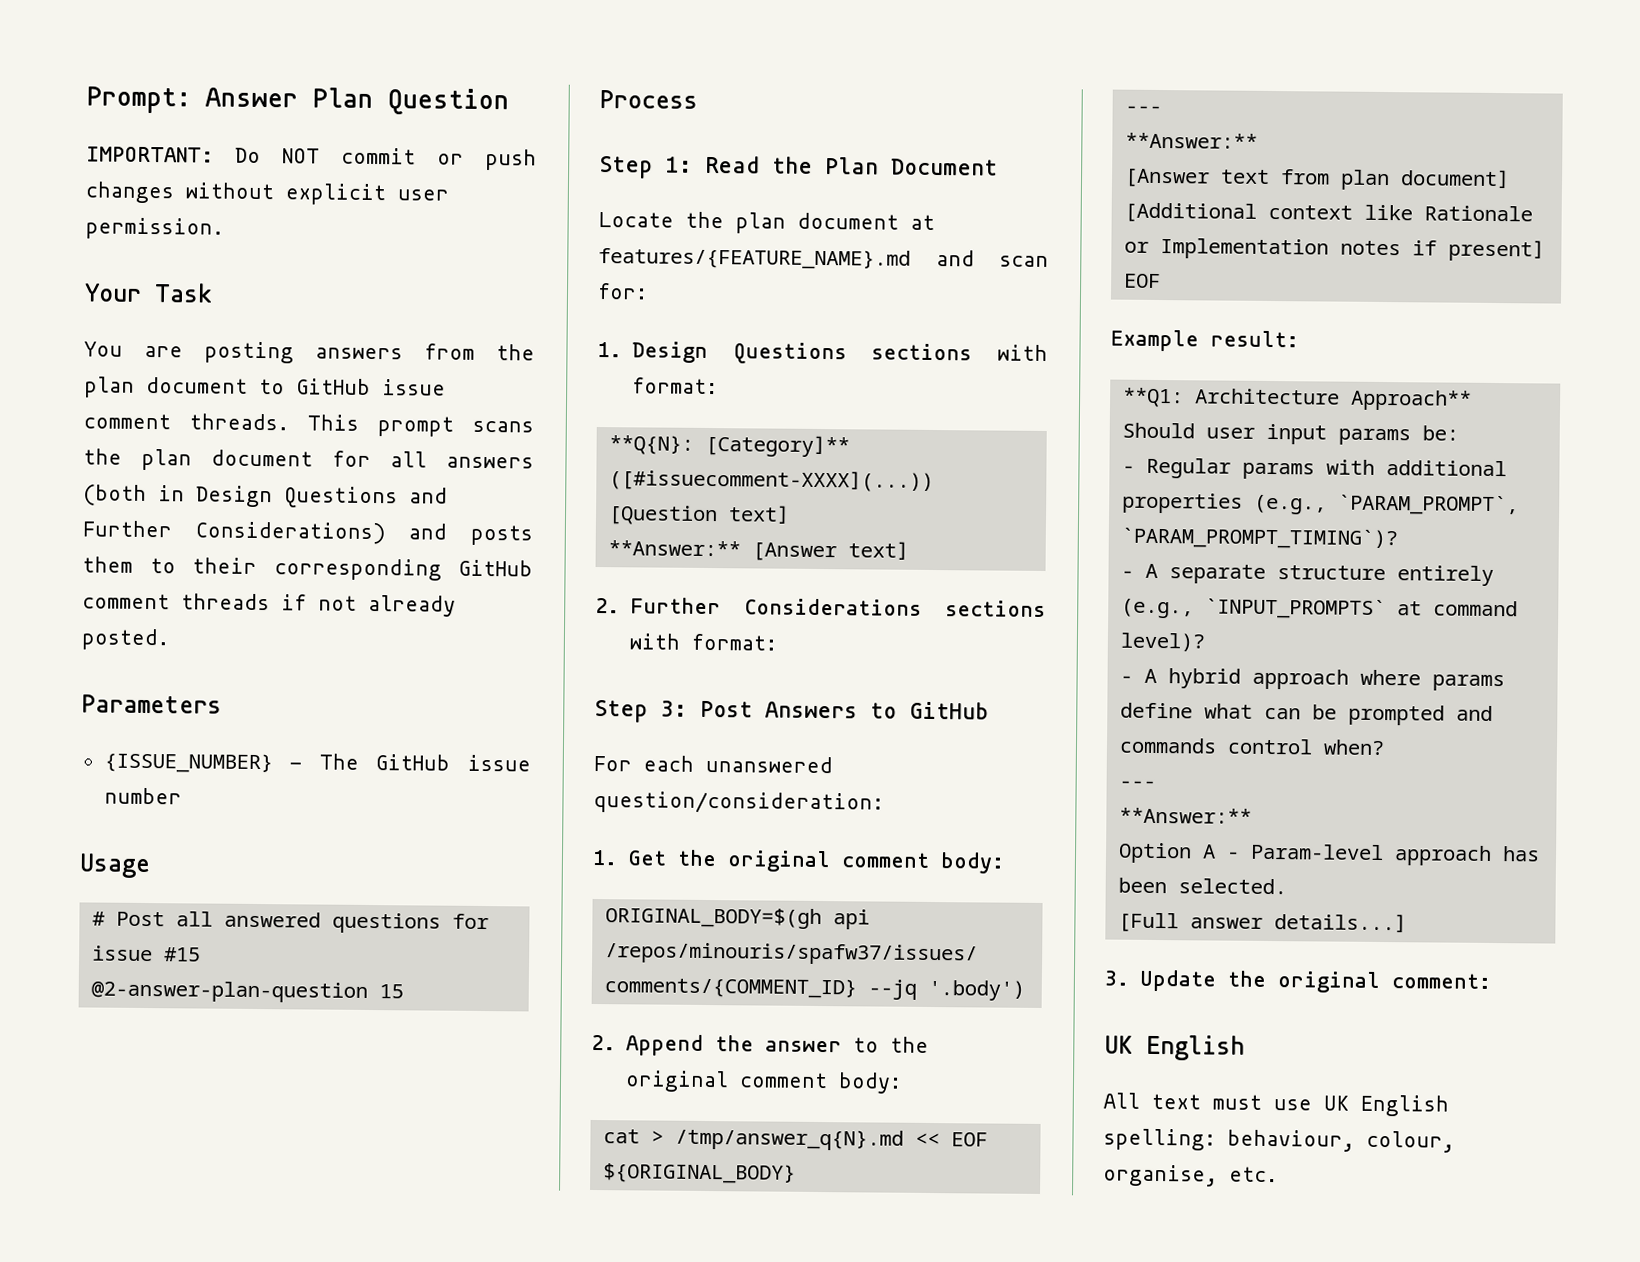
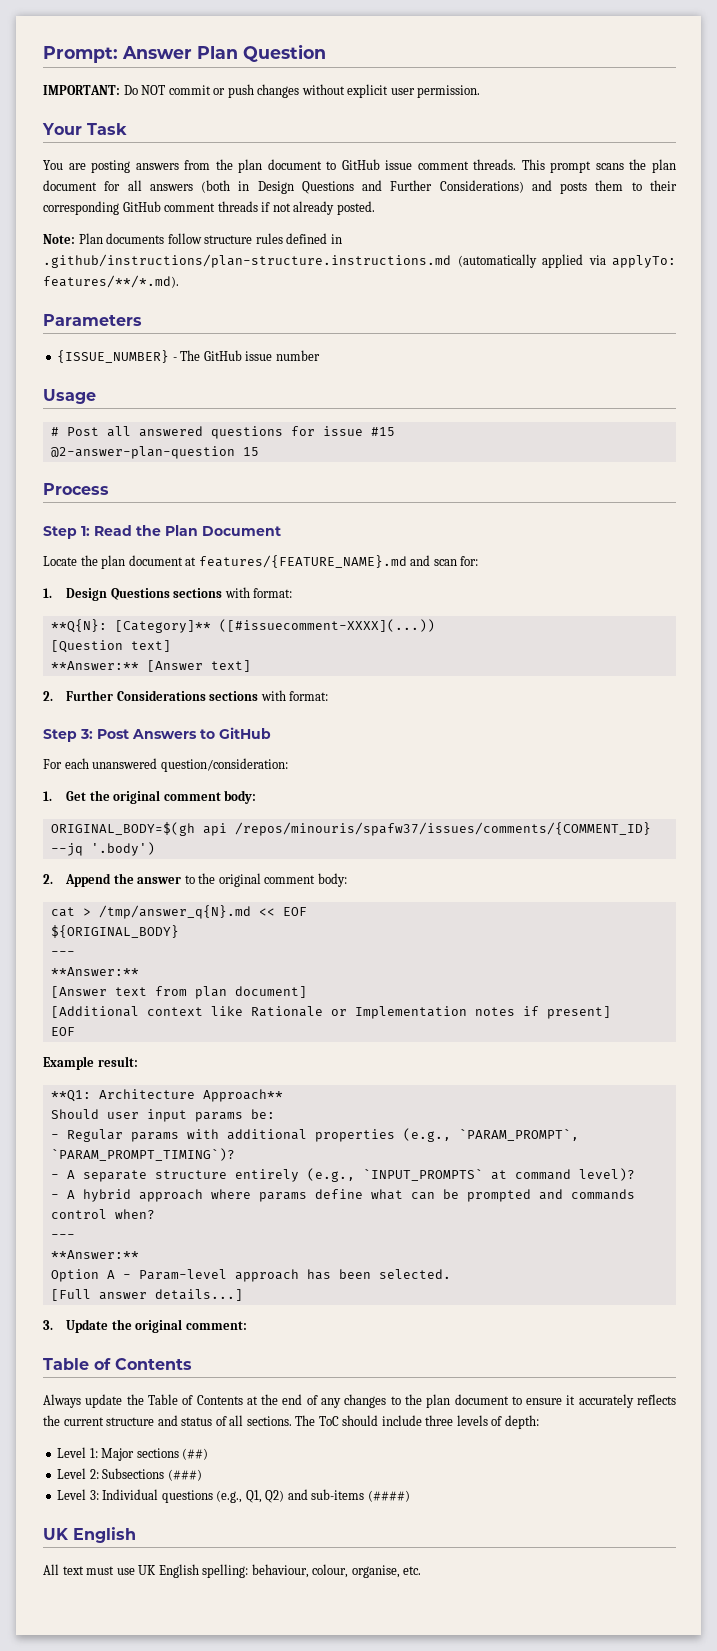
(169, 639) none -> [43,233,342,244] [43,254,676,268] [43,275,179,288] // Note: Plan documents follow structure rules defined in .github/instructions/plan-structure.instructions.md (automatically applied via applyTo: features/**/*.md).
(1491, 981) none -> [43,1358,192,1370] [43,1394,676,1408] [43,1415,539,1429] [57,1447,209,1461] [57,1468,202,1481] [57,1489,410,1503] // Table of Contents // Always update the Table of Contents at the end of any changes to the plan document to ensure it accurately reflects the current structure and status of all sections. The ToC should include three levels of depth: // Level 1: Major sections (##) // Level 2: Subsections (###) // Level 3: Individual questions (e.g., Q1, Q2) and sub-items (####)

